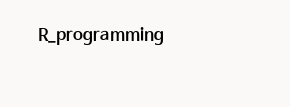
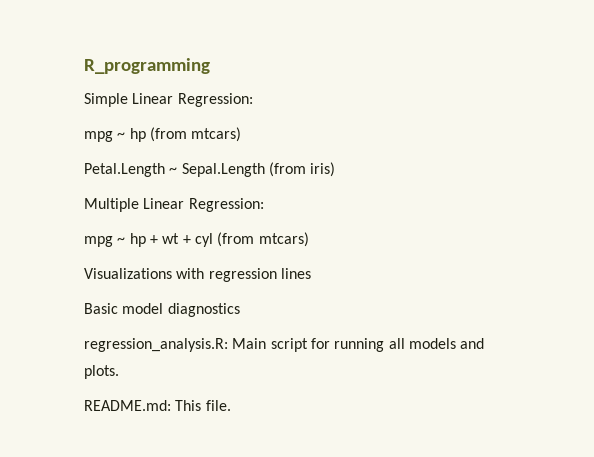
(164, 36) none -> [84,93,253,107] [84,127,242,142] [84,162,336,177] [84,198,264,212] [84,232,309,247] [84,268,311,282] [84,303,240,317] [84,338,485,352] [84,365,119,379] [84,400,231,411] // Simple Linear Regression: // mpg ~ hp (from mtcars) // Petal.Length ~ Sepal.Length (from iris) // Multiple Linear Regression: // mpg ~ hp + wt + cyl (from mtcars) // Visualizations with regression lines // Basic model diagnostics // regression_analysis.R: Main script for running all models and plots. // README.md: This file.

